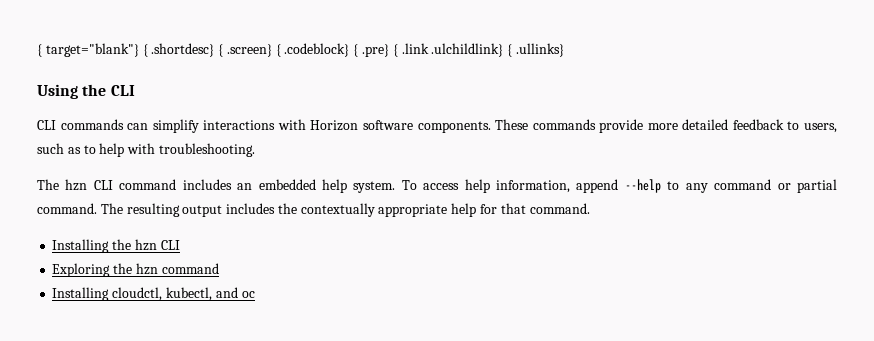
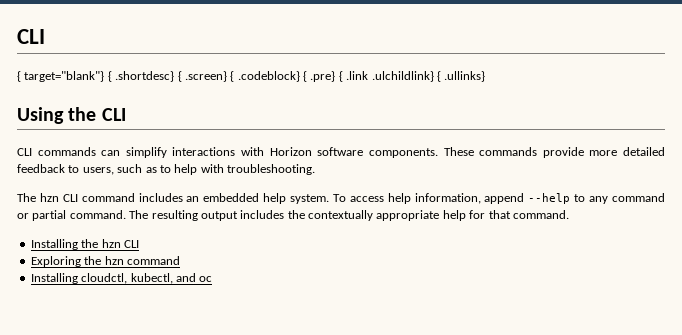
(37, 50) none -> [17,29,45,44] CLI //

